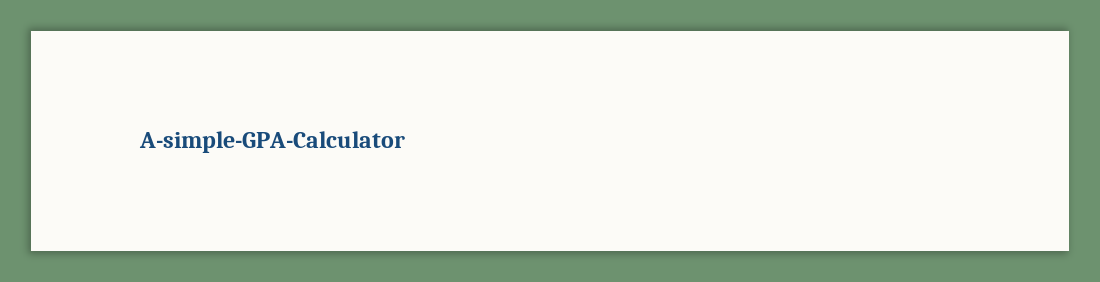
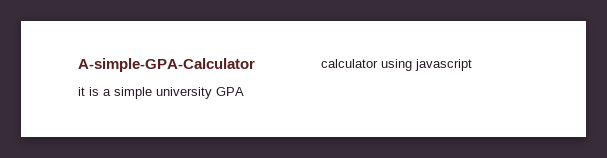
(405, 142) none -> [78,87,244,99] [321,59,472,71] // it is a simple university GPA calculator using javascript

